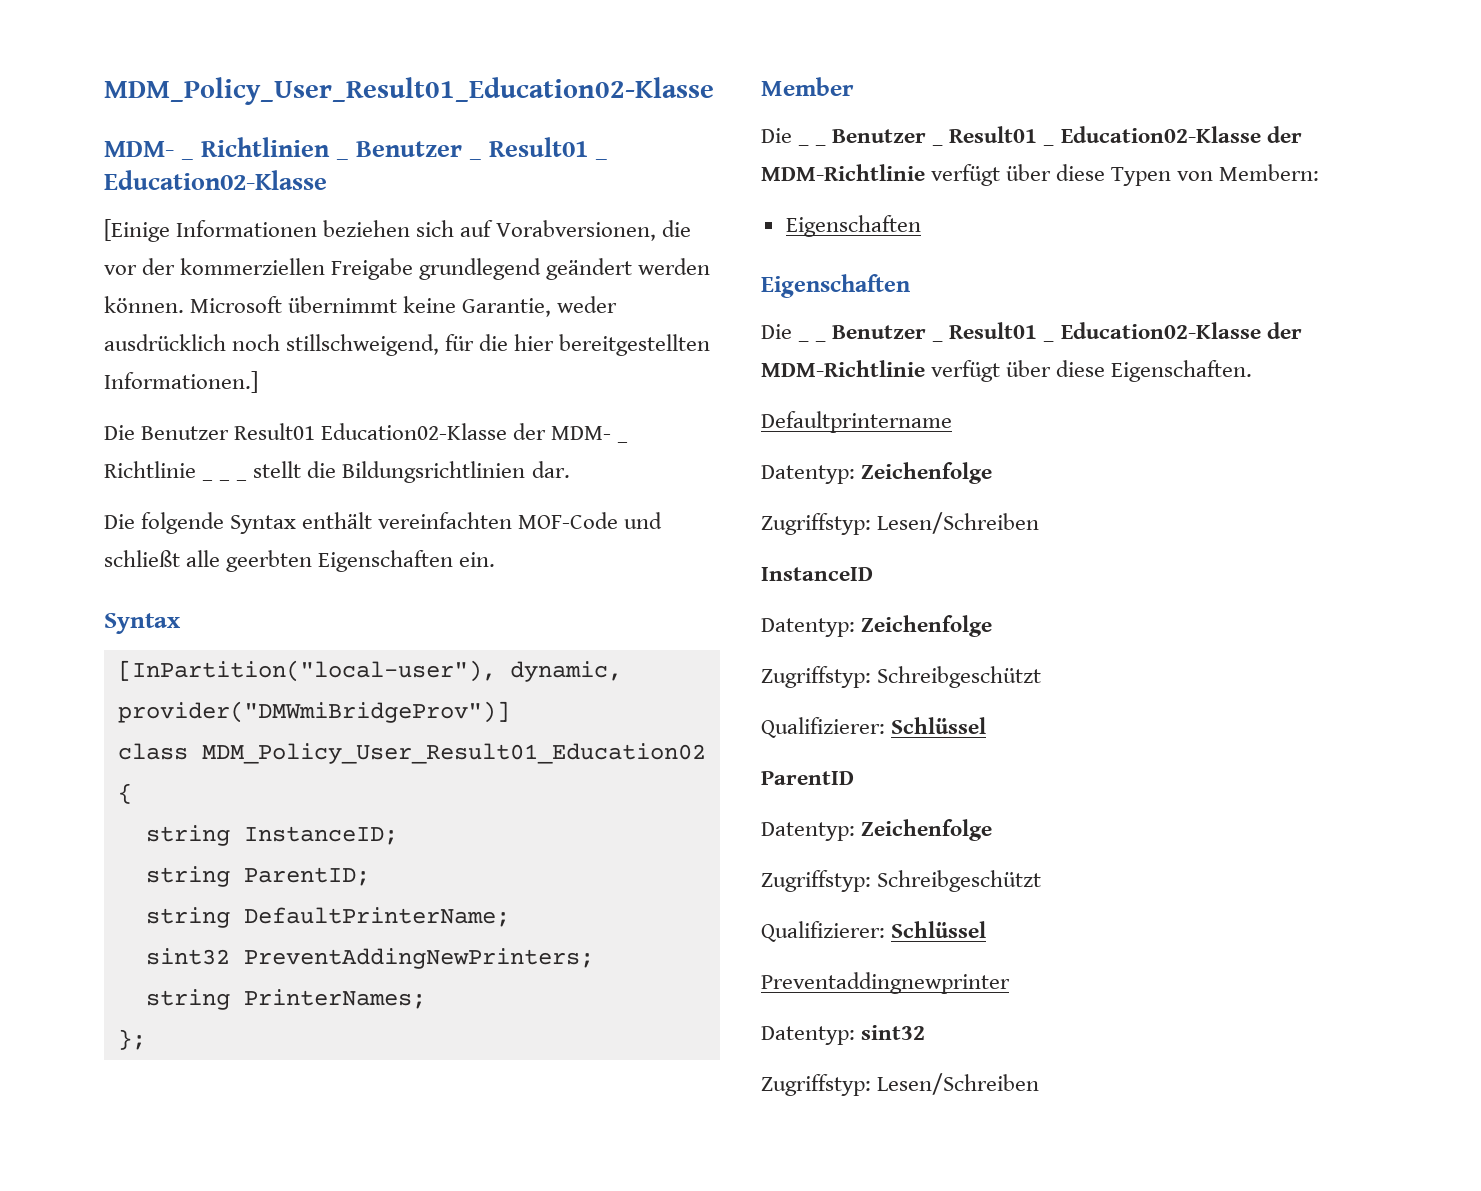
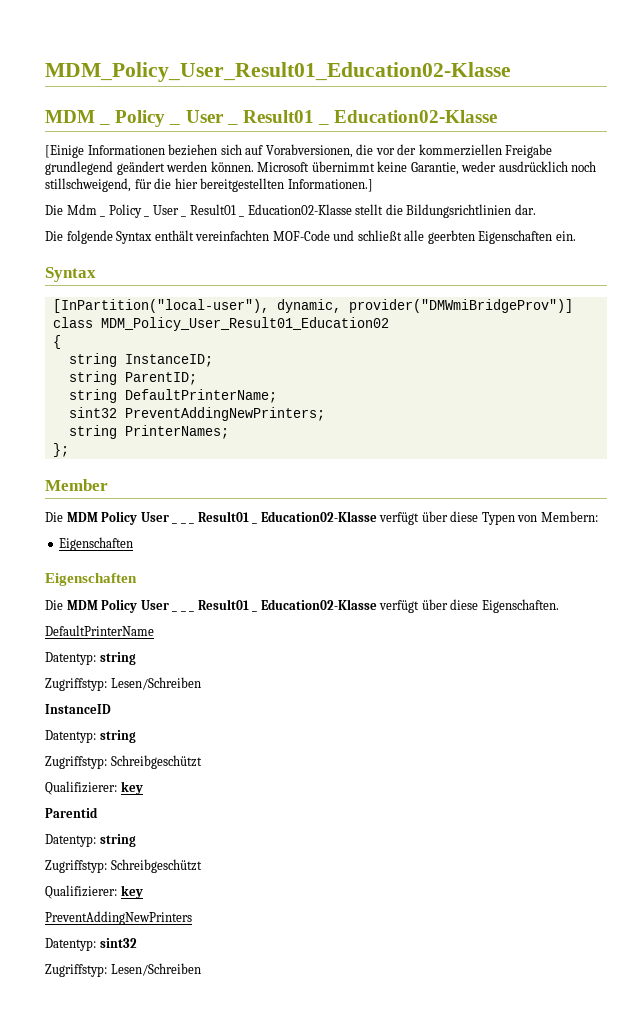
[104,141,174,157] [181,157,195,160] [201,137,331,157] [336,157,350,160] [356,141,463,157] MDM- _ Richtlinien _ Benutzer -> [45,110,95,123] [99,110,181,127] [185,110,224,123] MDM _ Policy _ User
[141,423,612,440] [617,440,629,443] [104,461,196,478] [202,478,248,481] Benutzer Result01 Education02-Klasse der MDM- _ Richtlinie _ _ _ -> [66,204,97,215] [100,204,150,218] [152,205,179,215] [181,215,187,217] [189,204,236,215] [239,215,245,217] [247,204,352,215] Mdm _ Policy _ User _ Result01 _ Education02-Klasse
[798,143,827,146] [832,129,927,143] [932,143,944,146] [949,126,1038,143] [1043,143,1055,146] [1060,126,1302,143] [761,164,925,181] _ _ Benutzer _ Result01 _ Education02-Klasse der MDM-Richtlinie -> [66,511,169,525] [172,522,195,524] [197,511,249,522] [252,522,258,524] [260,511,377,522] MDM Policy User _ _ _ Result01 _ Education02-Klasse
[798,339,827,342] [832,325,927,339] [932,339,944,342] [949,322,1038,339] [1043,339,1055,342] [1060,322,1302,339] [761,360,925,377] _ _ Benutzer _ Result01 _ Education02-Klasse der MDM-Richtlinie -> [66,599,169,613] [172,610,195,612] [197,599,249,610] [252,610,258,612] [260,599,377,610] MDM Policy User _ _ _ Result01 _ Education02-Klasse
[761,411,952,433] [761,462,993,484] Defaultprintername // Datentyp: Zeichenfolge -> [45,625,154,636] [45,652,136,665] DefaultPrinterName // Datentyp: string
[861,615,993,637] [761,666,1042,688] [761,717,987,738] [761,771,854,785] [761,819,993,841] [761,870,1042,892] [761,921,987,942] [761,972,1010,994] Zeichenfolge // Zugriffstyp: Schreibgeschützt // Qualifizierer: Schlüssel // ParentID // Datentyp: Zeichenfolge // Zugriffstyp: Schreibgeschützt // Qualifizierer: Schlüssel // Preventaddingnewprinter -> [99,730,136,743] [45,755,202,769] [45,781,143,795] [45,807,98,818] [45,834,136,847] [45,859,202,873] [45,885,143,899] [45,911,192,925] string // Zugriffstyp: Schreibgeschützt // Qualifizierer: key // Parentid // Datentyp: string // Zugriffstyp: Schreibgeschützt // Qualifizierer: key // PreventAddingNewPrinters

